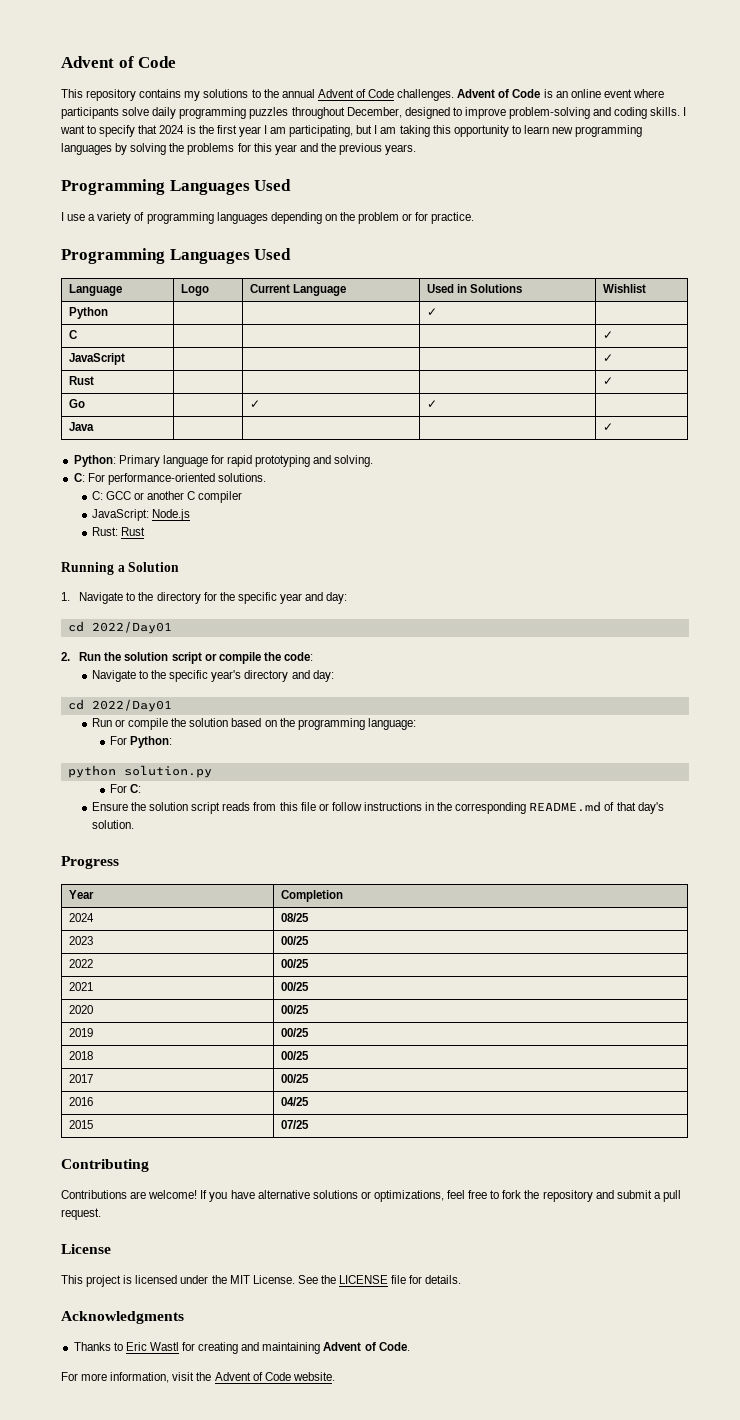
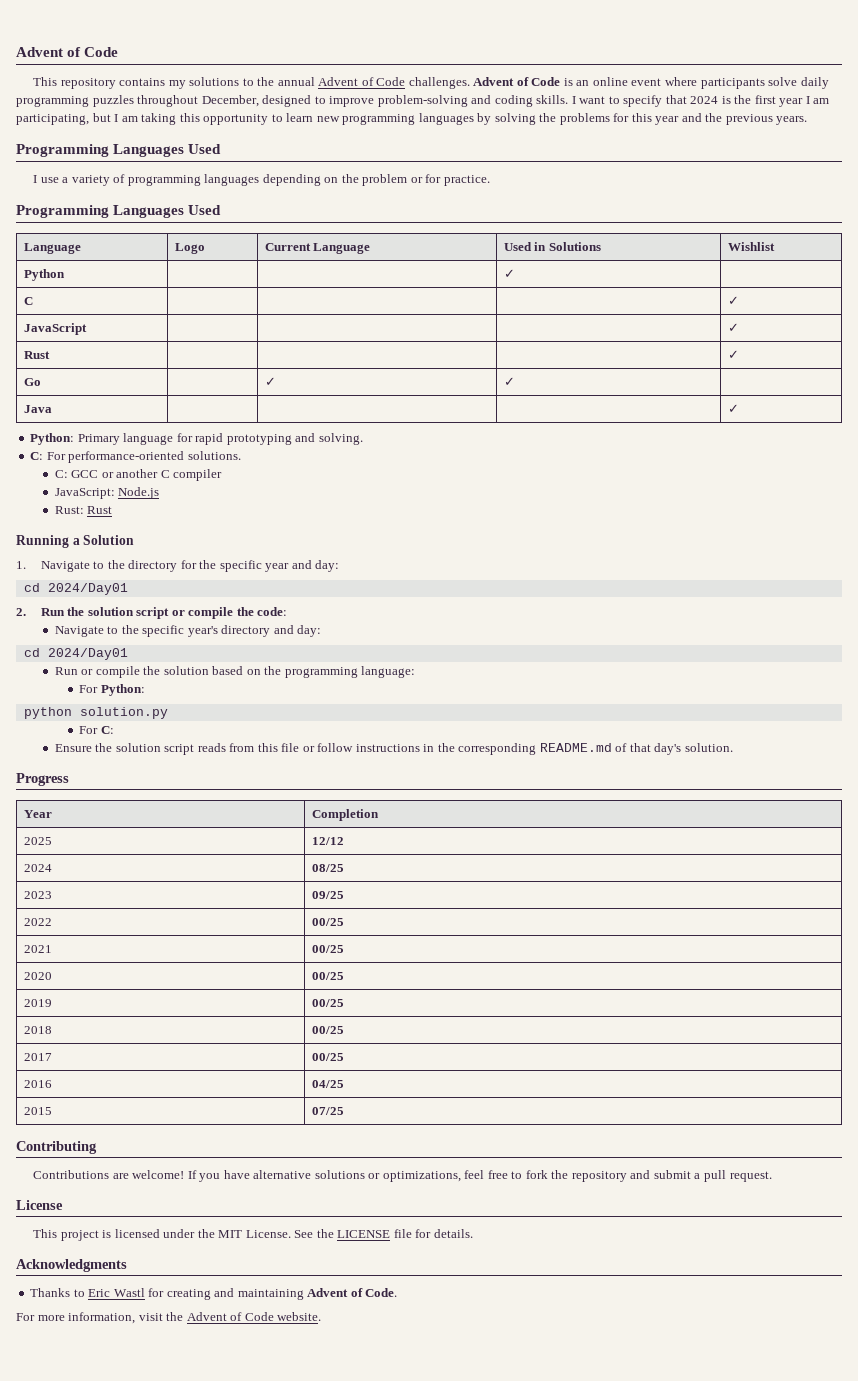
[91,621,172,634] 2022/Day01 -> [47,583,128,595] 2024/Day01
[91,699,172,712] 2022/Day01 -> [47,648,128,660] 2024/Day01
(343, 896) none -> [23,837,52,845] [311,837,344,845] // 2025 | 12/12
[280,936,309,945] 00/25 -> [311,891,344,899] 09/25

